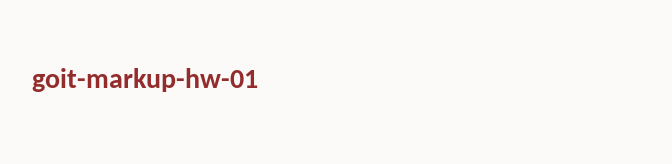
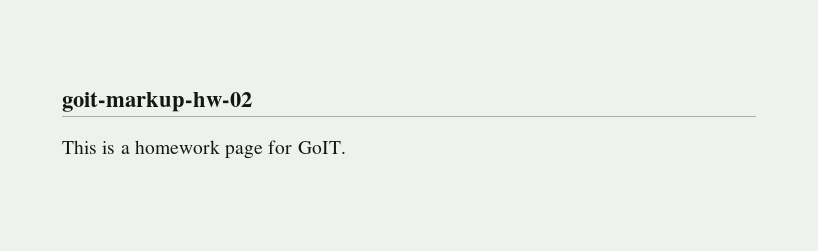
[32,68,258,92] goit-markup-hw-01 -> [62,92,252,112] [62,140,346,159] goit-markup-hw-02 // This is a homework page for GoIT.

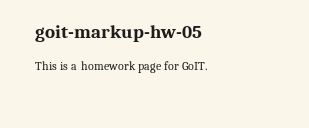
[62,92,252,112] goit-markup-hw-02 -> [35,25,202,42] goit-markup-hw-05

